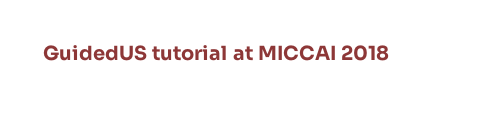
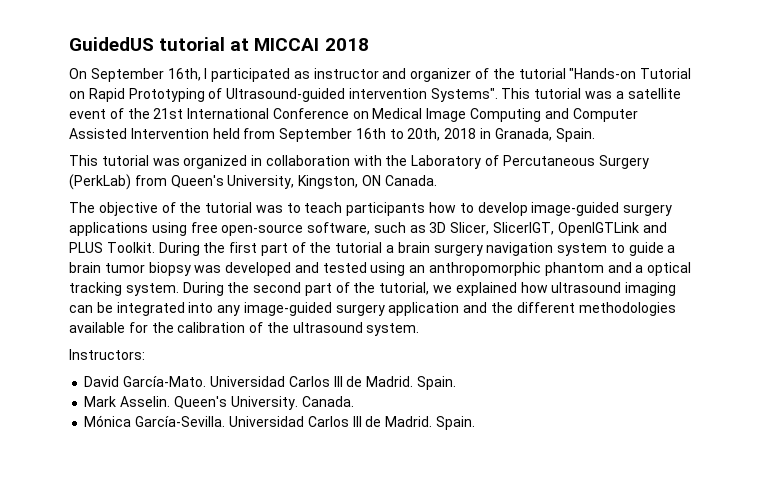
(390, 53) none -> [69,68,692,82] [69,88,681,102] [69,108,638,122] [69,128,595,142] [69,155,649,169] [69,174,437,190] [69,202,673,216] [69,222,667,236] [69,242,676,256] [69,262,692,276] [69,282,677,296] [69,302,676,316] [69,322,420,336] [69,349,145,360] [84,376,456,390] [84,396,354,410] [84,415,475,430] // On September 16th, I participated as instructor and organizer of the tutorial "Hands-on Tutorial on Rapid Prototyping of Ultrasound-guided intervention Systems". This tutorial was a satellite event of the 21st International Conference on Medical Image Computing and Computer Assisted Intervention held from September 16th to 20th, 2018 in Granada, Spain. // This tutorial was organized in collaboration with the Laboratory of Percutaneous Surgery (PerkLab) from Queen's University, Kingston, ON Canada. // The objective of the tutorial was to teach participants how to develop image-guided surgery applications using free open-source software, such as 3D Slicer, SlicerIGT, OpenIGTLink and PLUS Toolkit. During the first part of the tutorial a brain surgery navigation system to guide a brain tumor biopsy was developed and tested using an anthropomorphic phantom and a optical tracking system. During the second part of the tutorial, we explained how ultrasound imaging can be integrated into any image-guided surgery application and the different methodologies available for the calibration of the ultrasound system. // Instructors: // David García-Mato. Universidad Carlos III de Madrid. Spain. // Mark Asselin. Queen's University. Canada. // Mónica García-Sevilla. Universidad Carlos III de Madrid. Spain.

